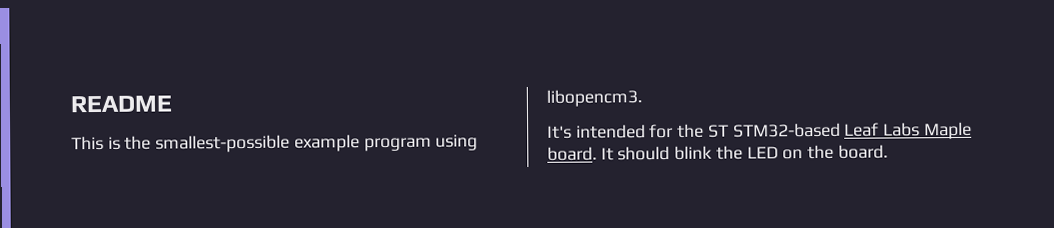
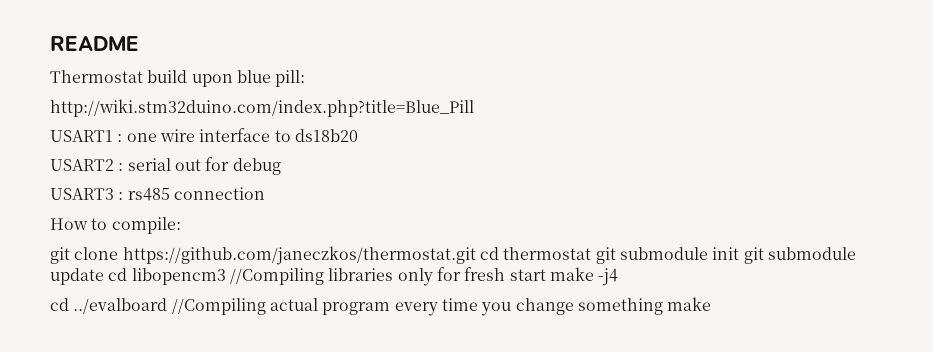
[71,134,479,153] [546,89,642,107] [547,121,972,140] [547,144,888,161] This is the smallest-possible example program using libopencm3. // It's intended for the ST STM32-based Leaf Labs Maple board. It should blink the LED on the board. -> [50,70,306,87] [50,99,474,117] [50,128,358,142] [50,157,281,175] [50,187,265,201] [50,217,181,234] [50,246,856,265] [50,267,619,286] [50,297,712,316] Thermostat build upon blue pill: // http://wiki.stm32duino.com/index.php?title=Blue_Pill // USART1 : one wire interface to ds18b20 // USART2 : serial out for debug // USART3 : rs485 connection // How to compile: // git clone https://github.com/janeczkos/thermostat.git cd thermostat git submodule init git submodule update cd libopencm3 //Compiling libraries only for fresh start make -j4 // cd ../evalboard //Compiling actual program every time you change something make

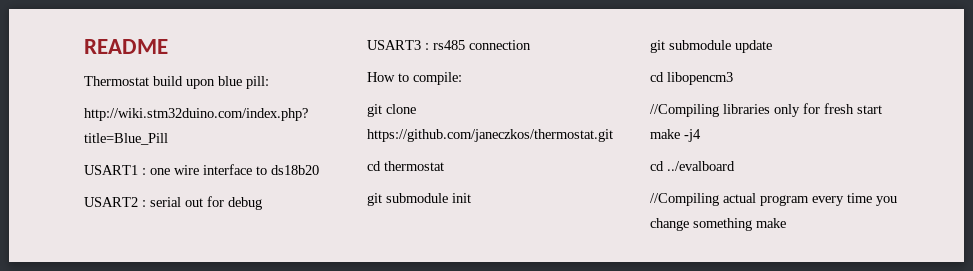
(476, 255) none -> (613, 135) //
(592, 253) none -> (444, 166) //
(740, 253) none -> (471, 198) //
(104, 276) none -> (772, 46) //
(226, 276) none -> (733, 78) //
(168, 306) none -> (735, 166) //

